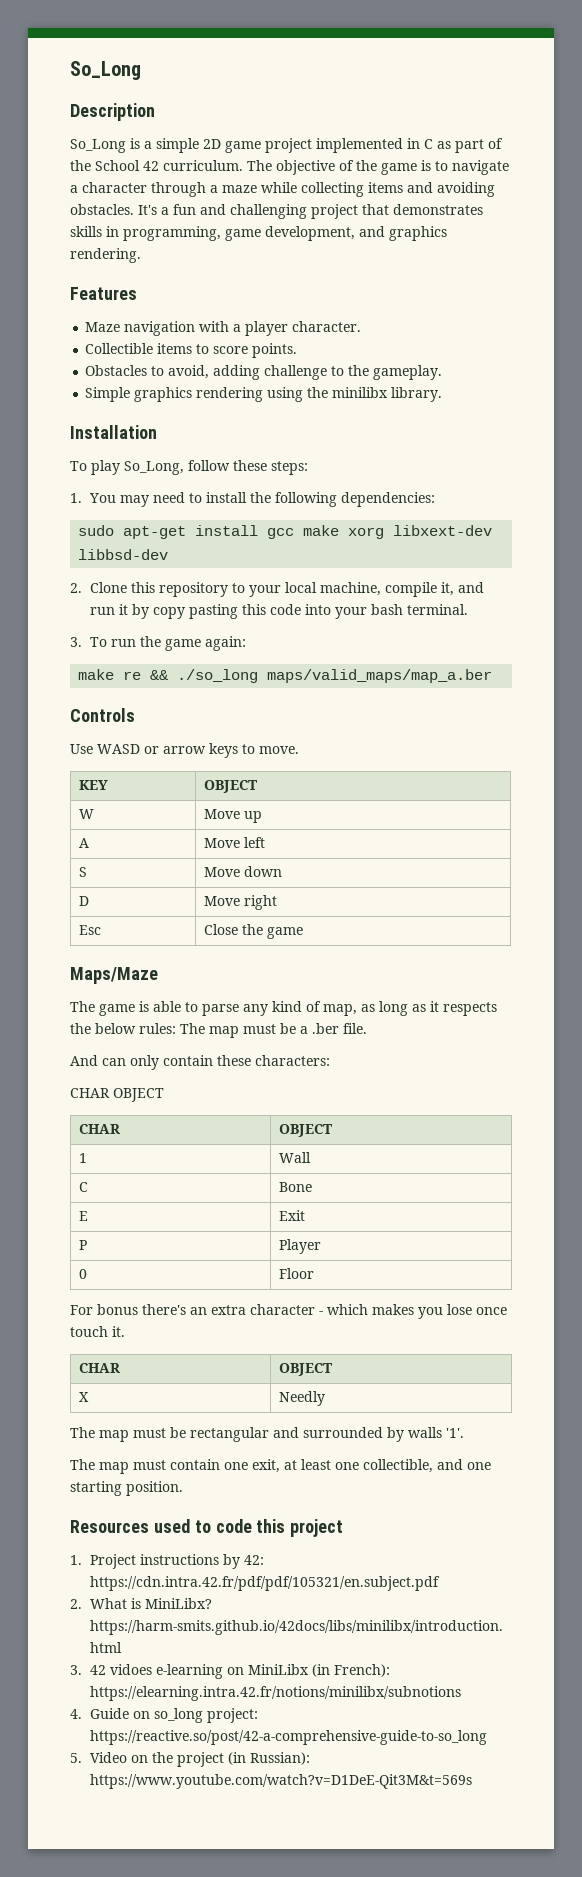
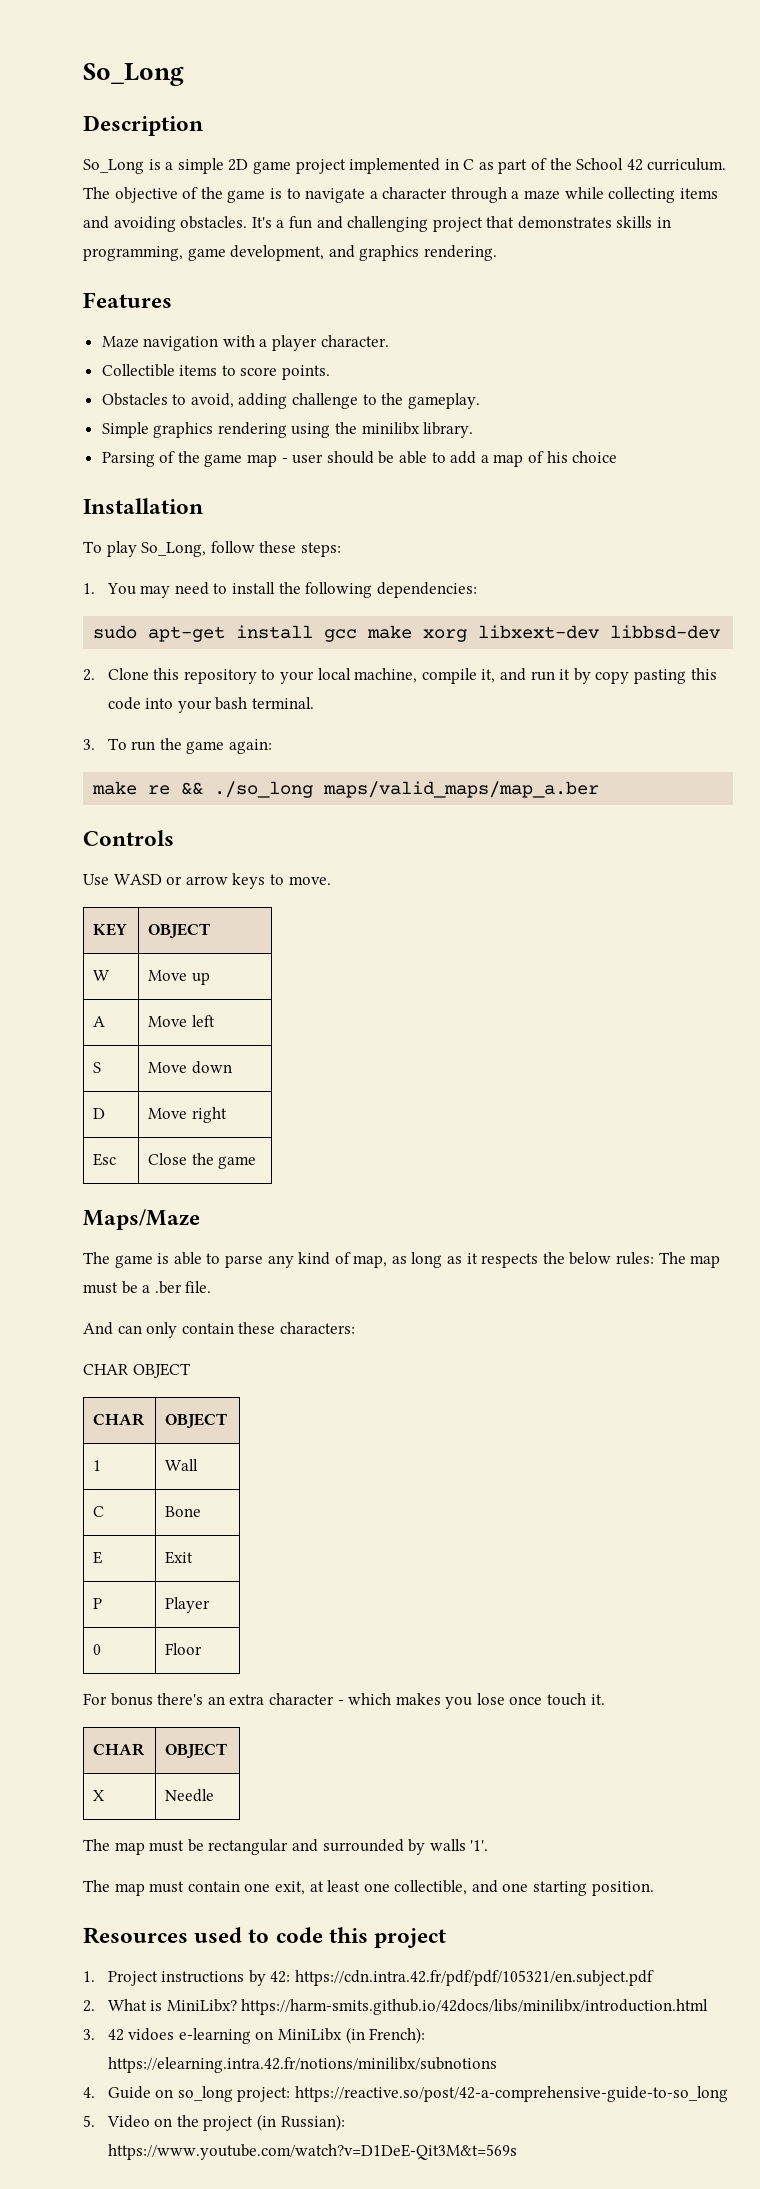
(443, 394) none -> [101,451,618,467] // Parsing of the game map - user should be able to add a map of his choice
[278,1391,325,1406] Needly -> [165,1789,215,1802] Needle

